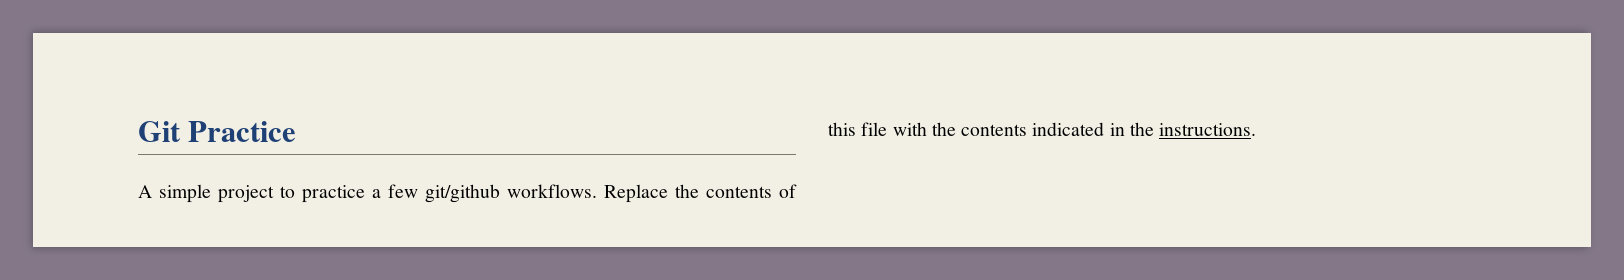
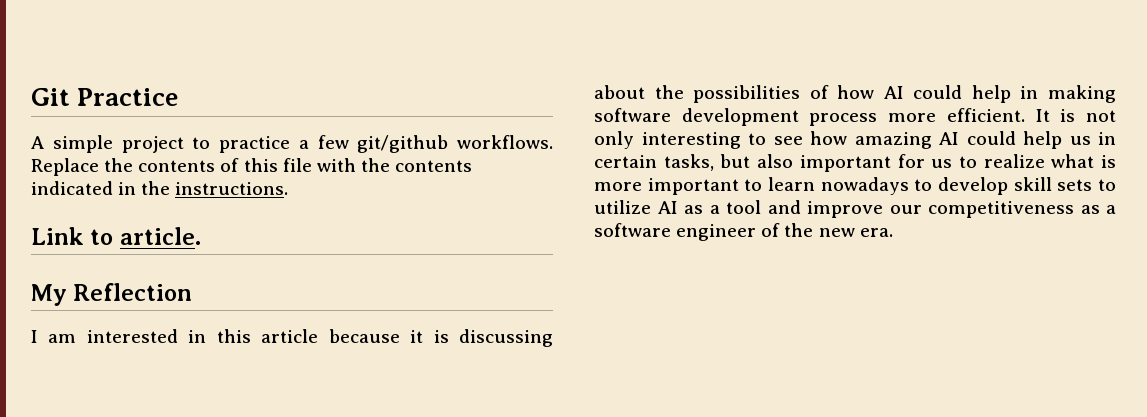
(1257, 129) none -> [31,227,201,245] [31,283,193,306] [31,329,553,347] [594,85,1116,103] [594,108,1116,126] [594,131,1116,149] [594,154,1116,172] [594,177,1117,195] [594,200,1116,218] [594,223,893,241] // Link to article. // My Reflection // I am interested in this article because it is discussing about the possibilities of how AI could help in making software development process more efficient. It is not only interesting to see how amazing AI could help us in certain tasks, but also important for us to realize what is more important to learn nowadays to develop skill sets to utilize AI as a tool and improve our competitiveness as a software engineer of the new era.

